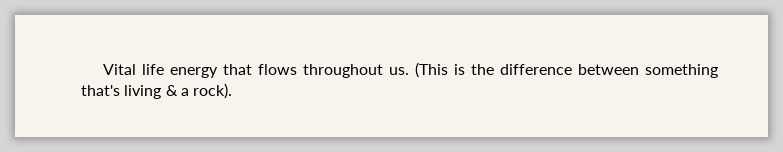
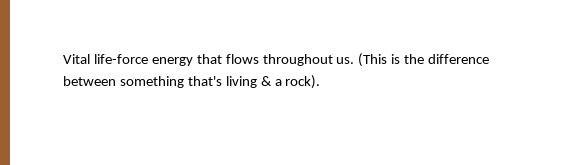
[141,64,164,75] life -> [93,54,148,64] life-force

